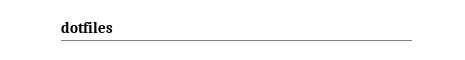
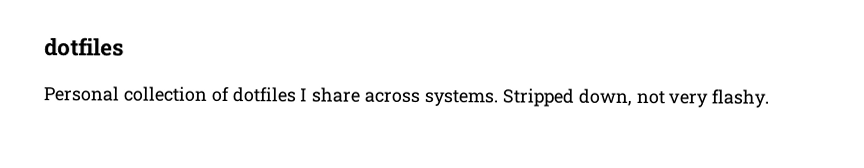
[61,21,113,33] dotfiles -> [44,37,124,57] [43,86,770,108] dotfiles // Personal collection of dotfiles I share across systems. Stripped down, not very flashy.

